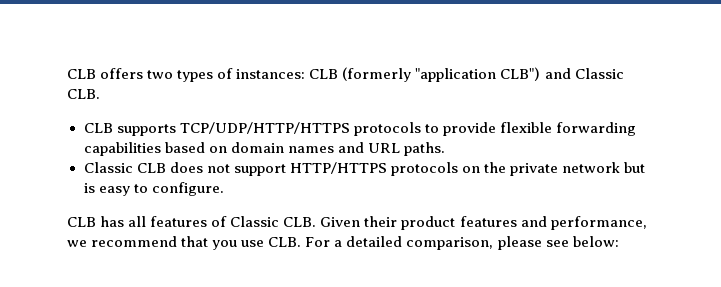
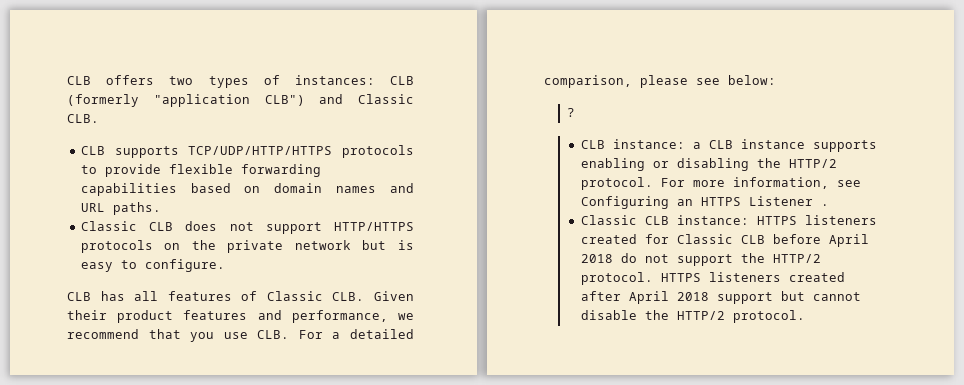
(619, 241) none -> [566,108,575,117] [580,139,877,152] [580,158,837,171] [580,177,861,190] [580,196,829,209] [580,215,877,225] [580,234,869,247] [580,253,821,266] [580,272,845,285] [580,291,861,304] [580,310,805,323] // ? // CLB instance: a CLB instance supports enabling or disabling the HTTP/2 protocol. For more information, see Configuring an HTTPS Listener . // Classic CLB instance: HTTPS listeners created for Classic CLB before April 2018 do not support the HTTP/2 protocol. HTTPS listeners created after April 2018 support but cannot disable the HTTP/2 protocol.

